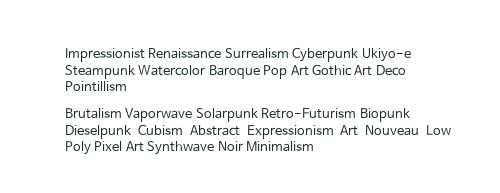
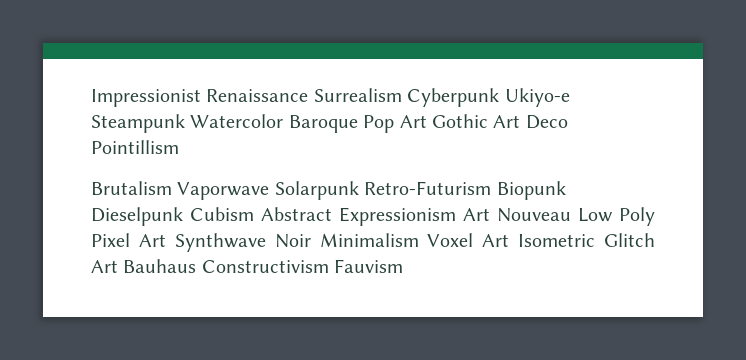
(314, 146) none -> [427,233,655,247] [91,259,404,273] Voxel Art Isometric Glitch Art Bauhaus Constructivism Fauvism

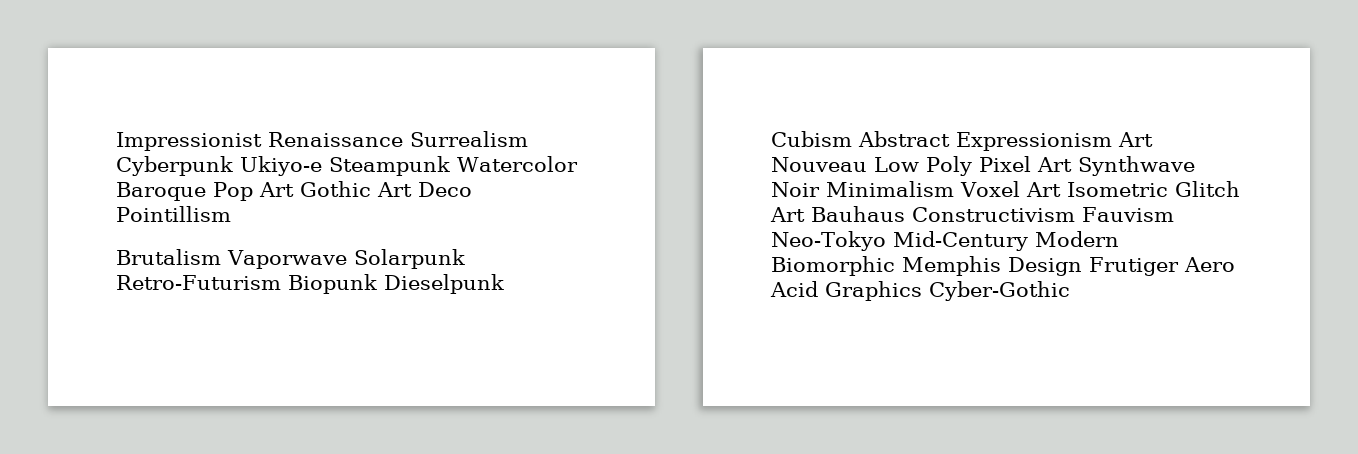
(404, 266) none -> [771,231,1119,251] [771,256,1235,276] [770,281,1070,301] Neo-Tokyo Mid-Century Modern Biomorphic Memphis Design Frutiger Aero Acid Graphics Cyber-Gothic

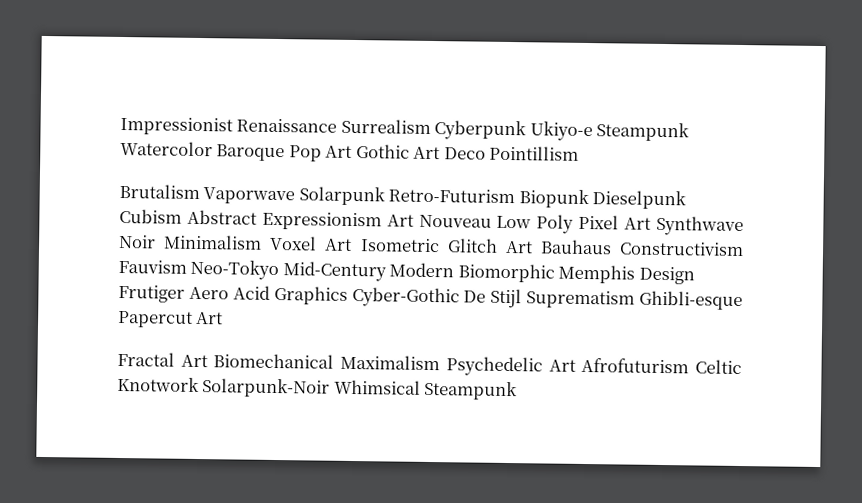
(1070, 291) none -> [463,288,743,311] [117,310,224,328] [117,351,742,377] [117,376,518,401] De Stijl Suprematism Ghibli-esque Papercut Art // Fractal Art Biomechanical Maximalism Psychedelic Art Afrofuturism Celtic Knotwork Solarpunk-Noir Whimsical Steampunk

